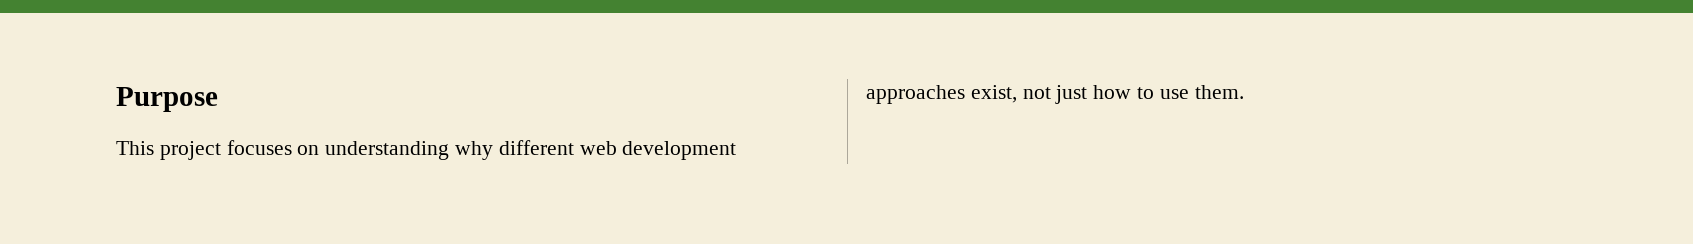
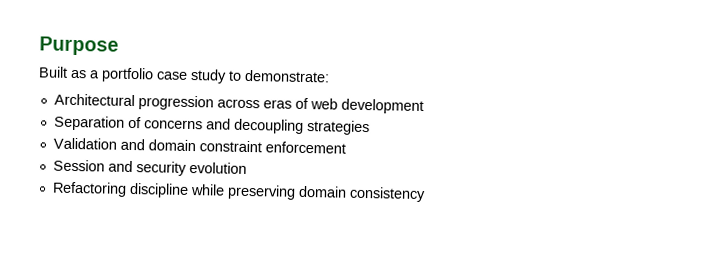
[116,140,737,160] [866,85,1244,104] This project focuses on understanding why different web development approaches exist, not just how to use them. -> [38,66,330,84] [53,93,424,115] [53,115,370,136] [52,137,346,154] [52,159,247,176] [51,181,426,203] Built as a portfolio case study to demonstrate: // Architectural progression across eras of web development // Separation of concerns and decoupling strategies // Validation and domain constraint enforcement // Session and security evolution // Refactoring discipline while preserving domain consistency

